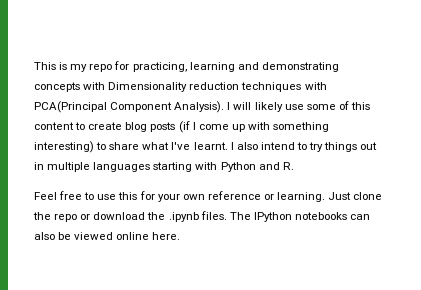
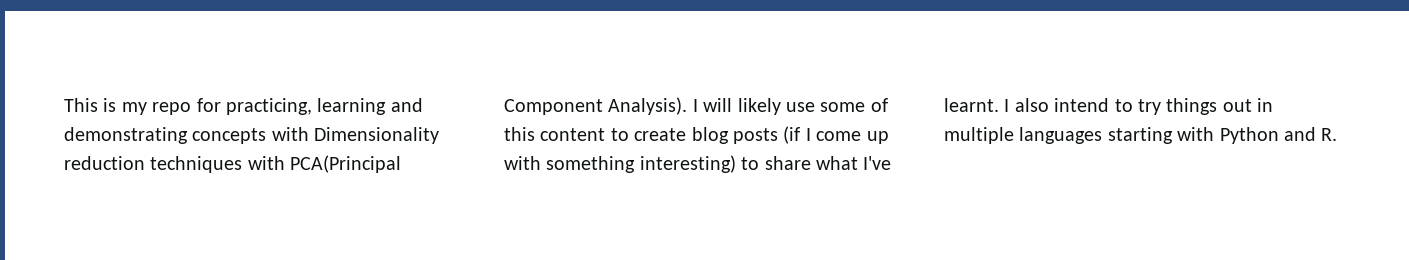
[34,191,383,202] [33,211,371,222] [34,232,181,240] // Feel free to use this for your own reference or learning. Just clone the repo or download the .ipynb files. The IPython notebooks can also be viewed online here. -> (1338, 134) none

